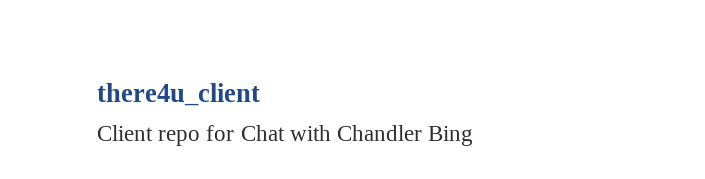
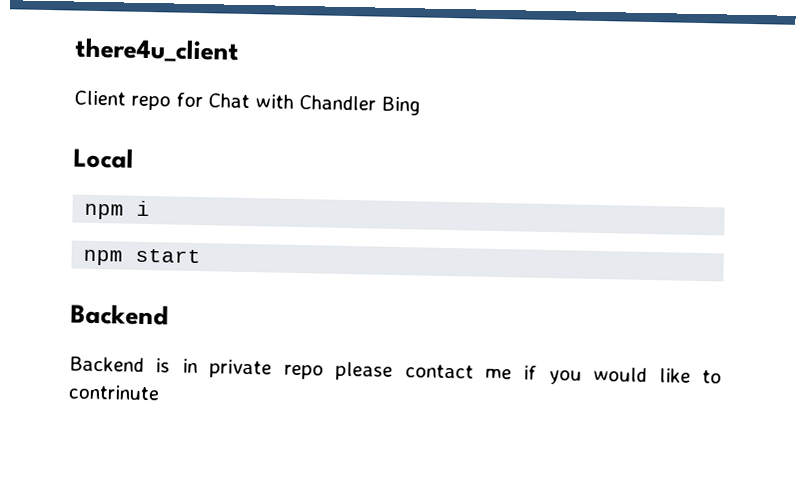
(474, 136) none -> [73,147,134,169] [84,200,151,220] [83,248,202,266] [70,303,169,326] [69,356,722,385] [68,384,160,401] // Local // npm i // npm start // Backend // Backend is in private repo please contact me if you would like to contrinute

